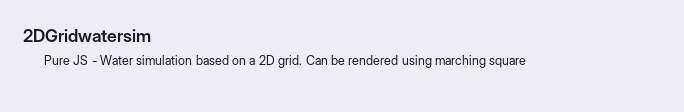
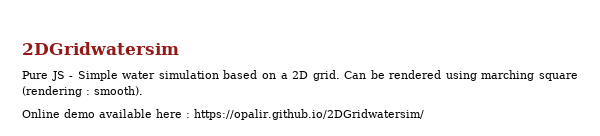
[99,55,133,65] Water -> [77,70,156,81] Simple water
(527, 63) none -> [22,86,143,97] [22,109,424,120] (rendering : smooth). // Online demo available here : https://opalir.github.io/2DGridwatersim/

